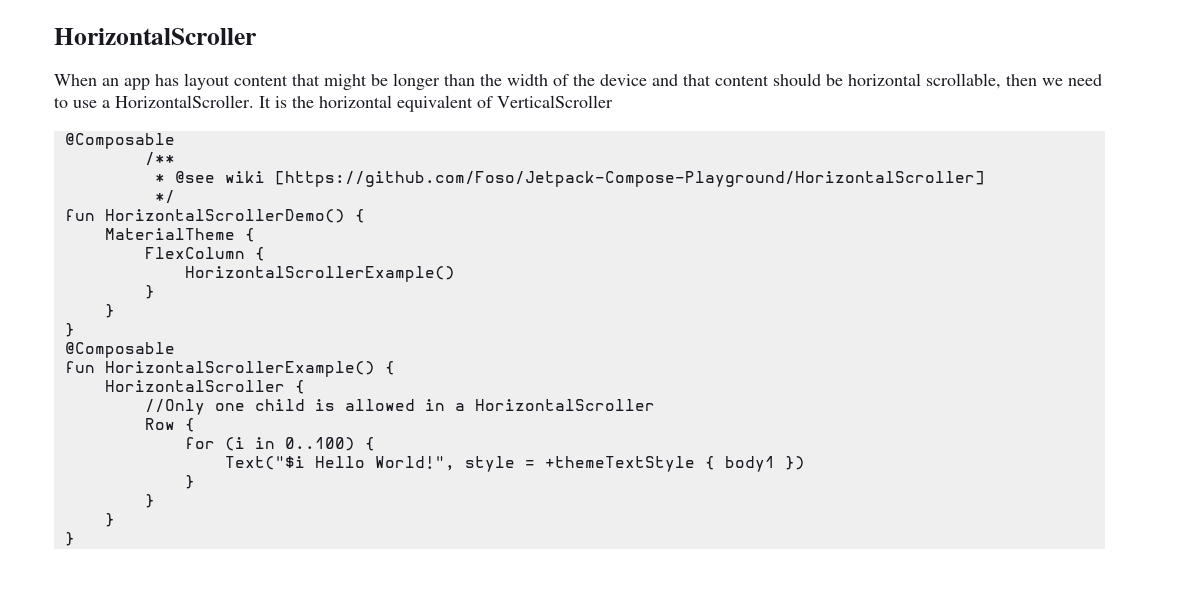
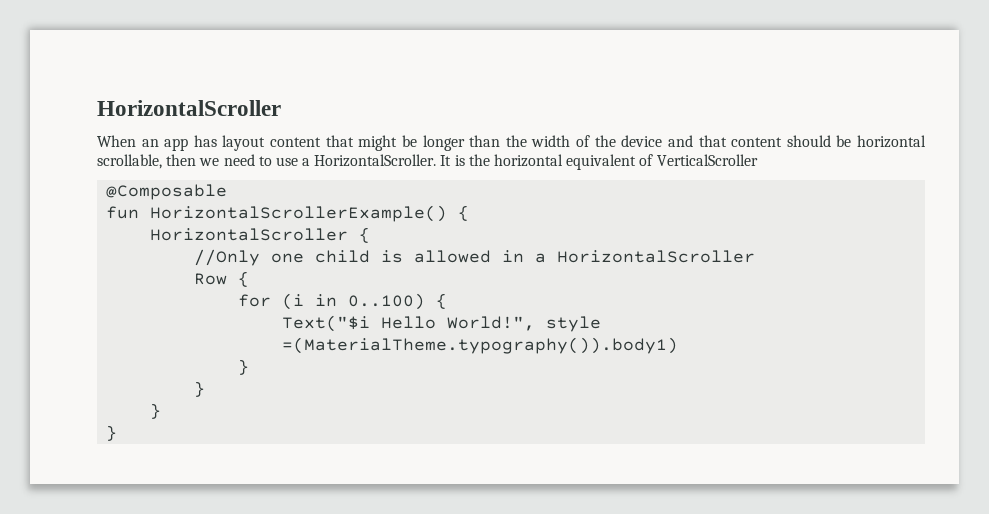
[144,152,175,166] [154,171,985,187] [154,190,175,204] [64,209,365,223] [104,228,255,242] [144,247,265,261] [184,266,455,282] [144,285,155,299] [104,304,115,318] [64,323,75,337] [64,342,175,358] // /** // * @see wiki [https://github.com/Foso/Jetpack-Compose-Playground/HorizontalScroller] // */ // fun HorizontalScrollerDemo() { // MaterialTheme { // FlexColumn { // HorizontalScrollerExample() // } // } // } // @Composable -> (228, 192) none
[524,456,805,472] = +themeTextStyle { body1 }) -> [282,337,679,354] =(MaterialTheme.typography()).body1)

